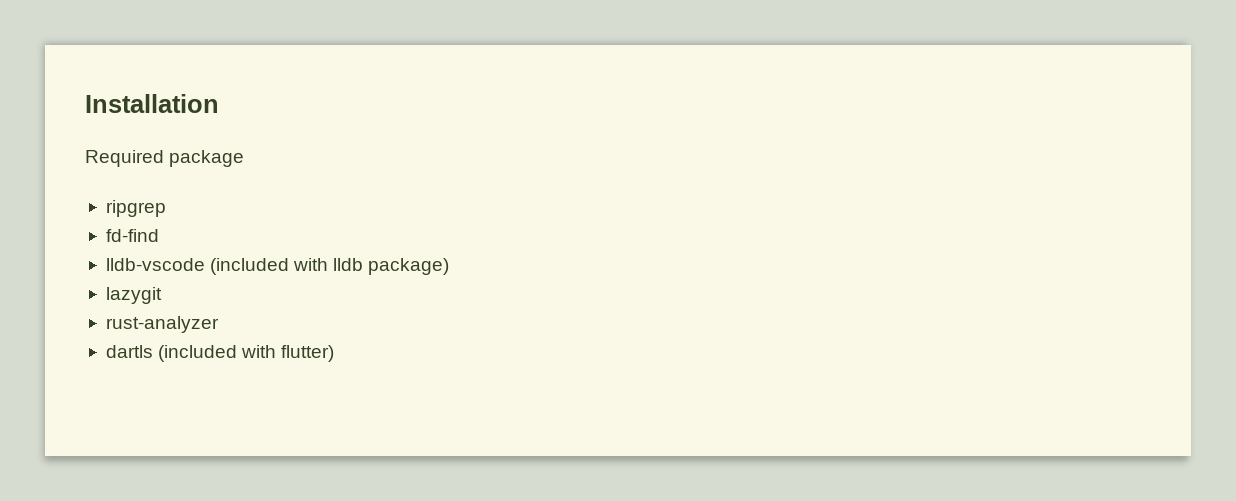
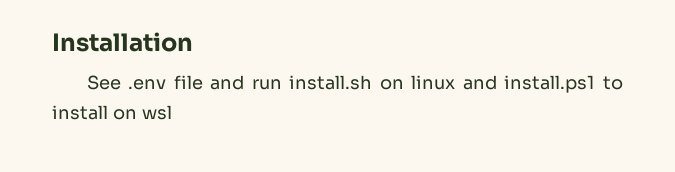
[85,150,245,167] [105,200,166,217] [105,229,159,242] [105,258,450,275] [105,287,162,304] [105,316,219,333] [105,345,335,362] Required package // ripgrep // fd-find // lldb-vscode (included with lldb package) // lazygit // rust-analyzer // dartls (included with flutter) -> [86,75,624,93] [52,105,172,120] See .env file and run install.sh on linux and install.ps1 to install on wsl

